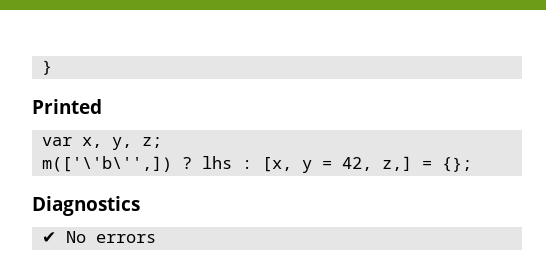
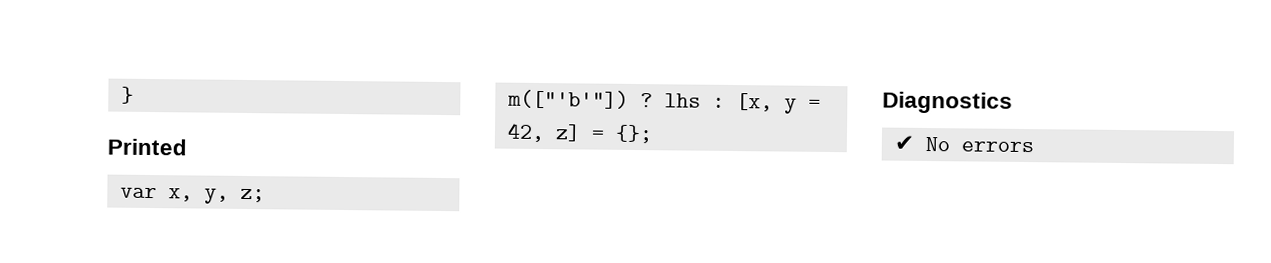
[42,156,173,172] m(['\'b\'',]) -> [506,89,629,109] m(["'b'"])
[382,156,413,171] z,] -> [554,124,581,142] z]

